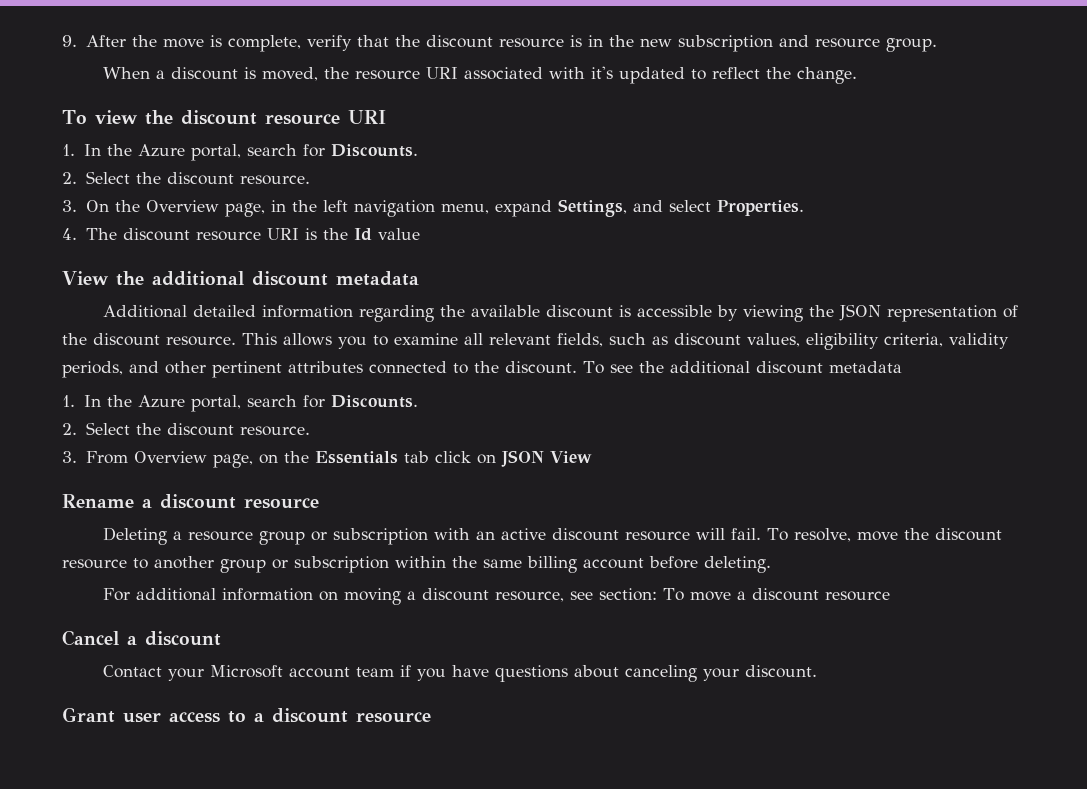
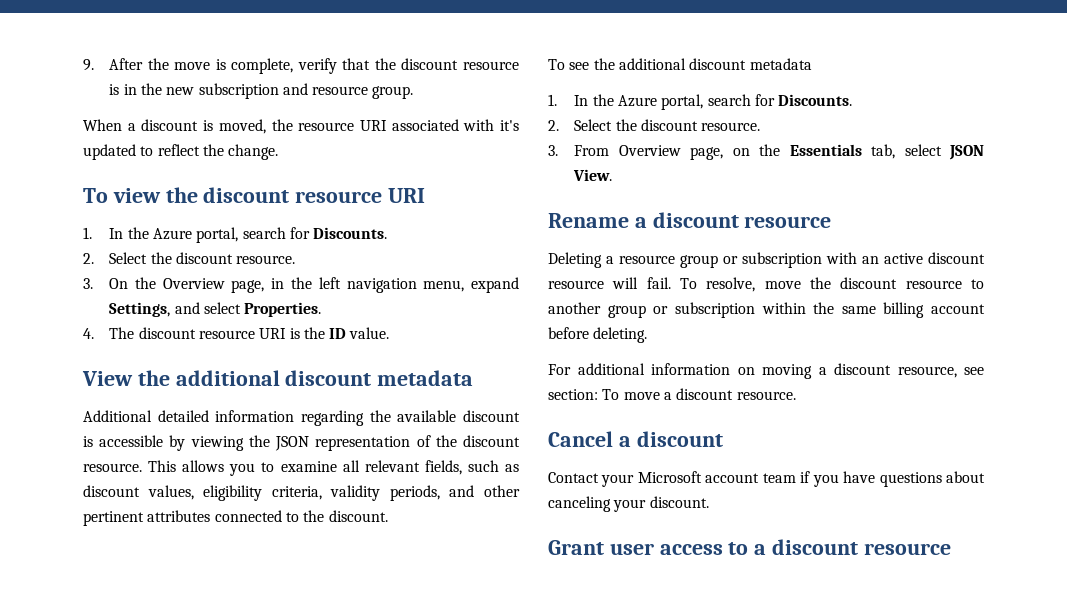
[353,228,420,241] Id value -> [329,327,390,339] ID value.
(577, 367) none -> (388, 516) //
[403,450,592,467] tab click on JSON View -> [871,144,984,160] [573,169,613,181] tab, select JSON View.
[825,591,891,601] resource -> [736,391,796,400] resource.

